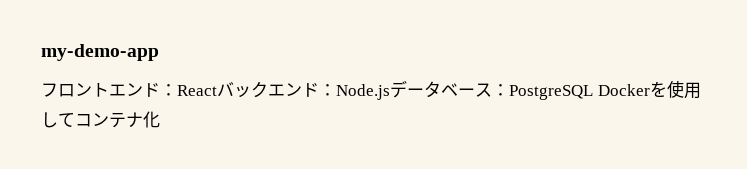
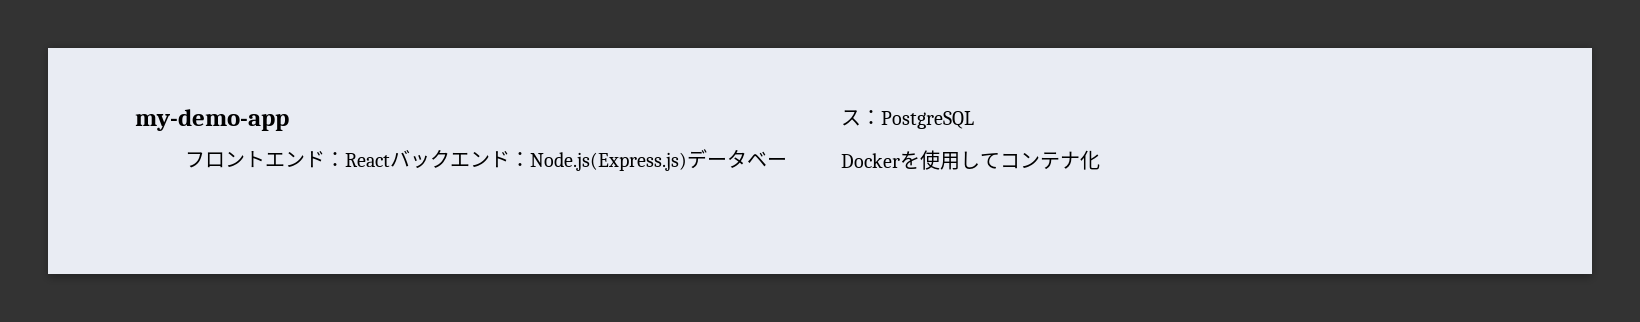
[336,84,390,100] Node.js -> [530,152,688,171] Node.js(Express.js)
(593, 92) none -> (974, 120) //

